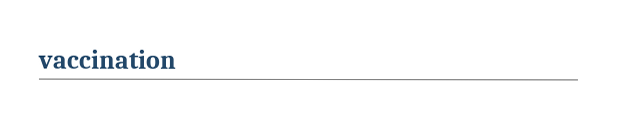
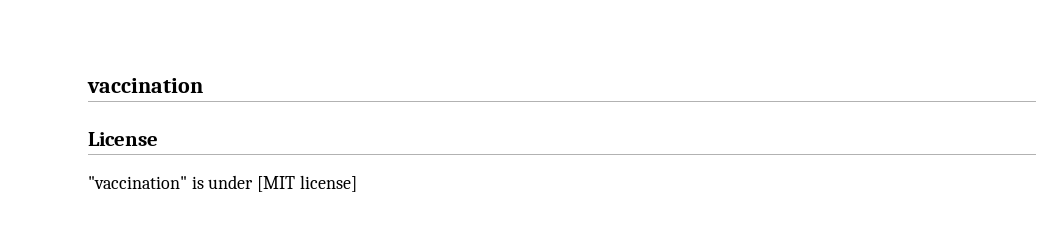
(177, 59) none -> [88,132,158,146] [88,175,357,192] // License // "vaccination" is under [MIT license]

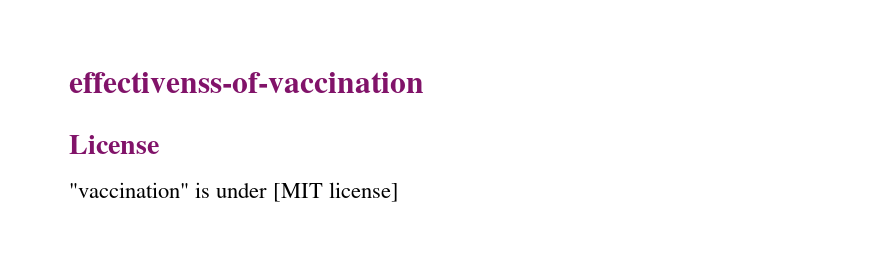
[87,78,203,93] vaccination -> [69,72,424,93] effectivenss-of-vaccination

